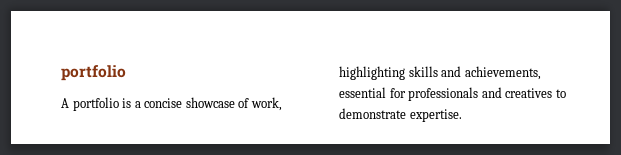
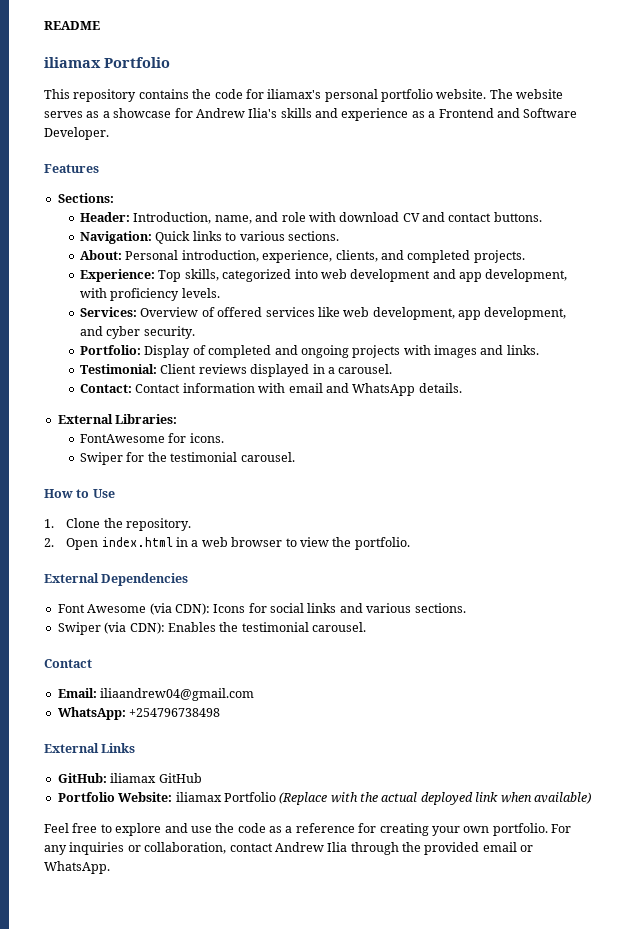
[61,65,126,81] [61,97,282,111] [339,66,541,80] [339,87,566,101] [339,108,462,122] portfolio // A portfolio is a concise showcase of work, highlighting skills and achievements, essential for professionals and creatives to demonstrate expertise. -> [44,21,100,30] [44,57,170,68] [44,89,564,102] [44,108,578,121] [44,127,109,140] [44,164,99,173] [57,193,114,203] [80,212,542,224] [80,231,339,244] [80,250,525,263] [80,269,568,282] [80,288,220,301] [80,307,567,320] [80,326,195,339] [80,345,539,358] [80,364,393,377] [80,383,462,396] [57,414,178,424] [80,433,224,443] [80,452,295,465] [44,489,115,498] [44,518,192,531] [44,537,410,550] [44,573,189,586] [57,603,466,615] [57,622,366,635] [44,659,92,668] [57,688,255,701] [57,707,221,720] [44,743,136,753] [57,773,202,783] [57,792,591,805] [44,823,571,836] [44,842,534,855] [44,861,110,874] README // iliamax Portfolio // This repository contains the code for iliamax's personal portfolio website. The website serves as a showcase for Andrew Ilia's skills and experience as a Frontend and Software Developer. // Features // Sections: // Header: Introduction, name, and role with download CV and contact buttons. // Navigation: Quick links to various sections. // About: Personal introduction, experience, clients, and completed projects. // Experience: Top skills, categorized into web development and app development, with proficiency levels. // Services: Overview of offered services like web development, app development, and cyber security. // Portfolio: Display of completed and ongoing projects with images and links. // Testimonial: Client reviews displayed in a carousel. // Contact: Contact information with email and WhatsApp details. // External Libraries: // FontAwesome for icons. // Swiper for the testimonial carousel. // How to Use // 1. Clone the repository. // 2. Open index.html in a web browser to view the portfolio. // External Dependencies // Font Awesome (via CDN): Icons for social links and various sections. // Swiper (via CDN): Enables the testimonial carousel. // Contact // Email: iliaandrew04@gmail.com // WhatsApp: +254796738498 // External Links // GitHub: iliamax GitHub // Portfolio Website: iliamax Portfolio (Replace with the actual deployed link when available) // Feel free to explore and use the code as a reference for creating your own portfolio. For any inquiries or collaboration, contact Andrew Ilia through the provided email or WhatsApp.

